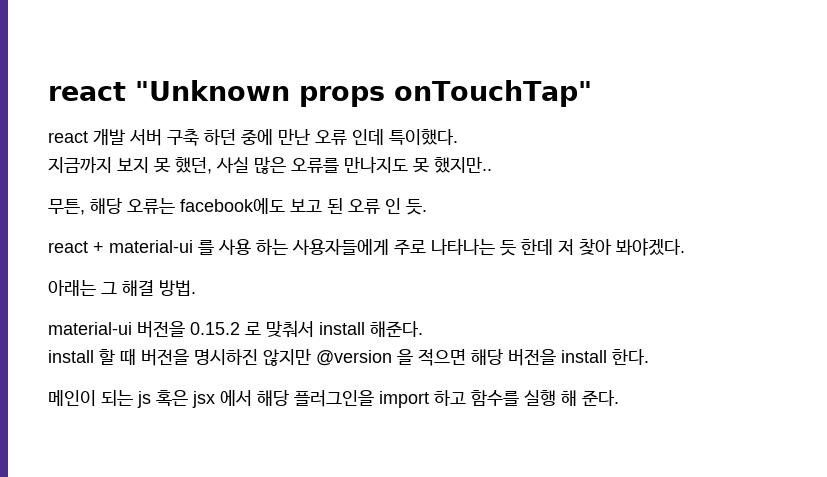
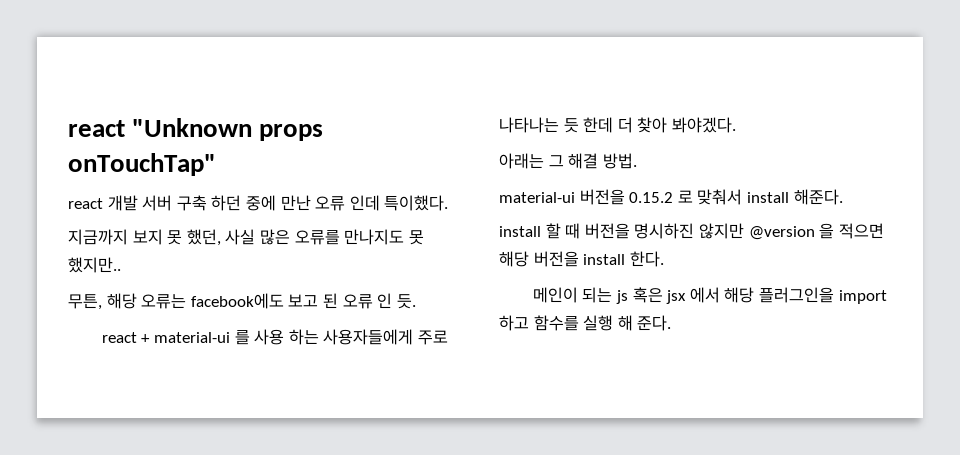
[558,239,574,255] 저 -> [617,117,633,133] 더

